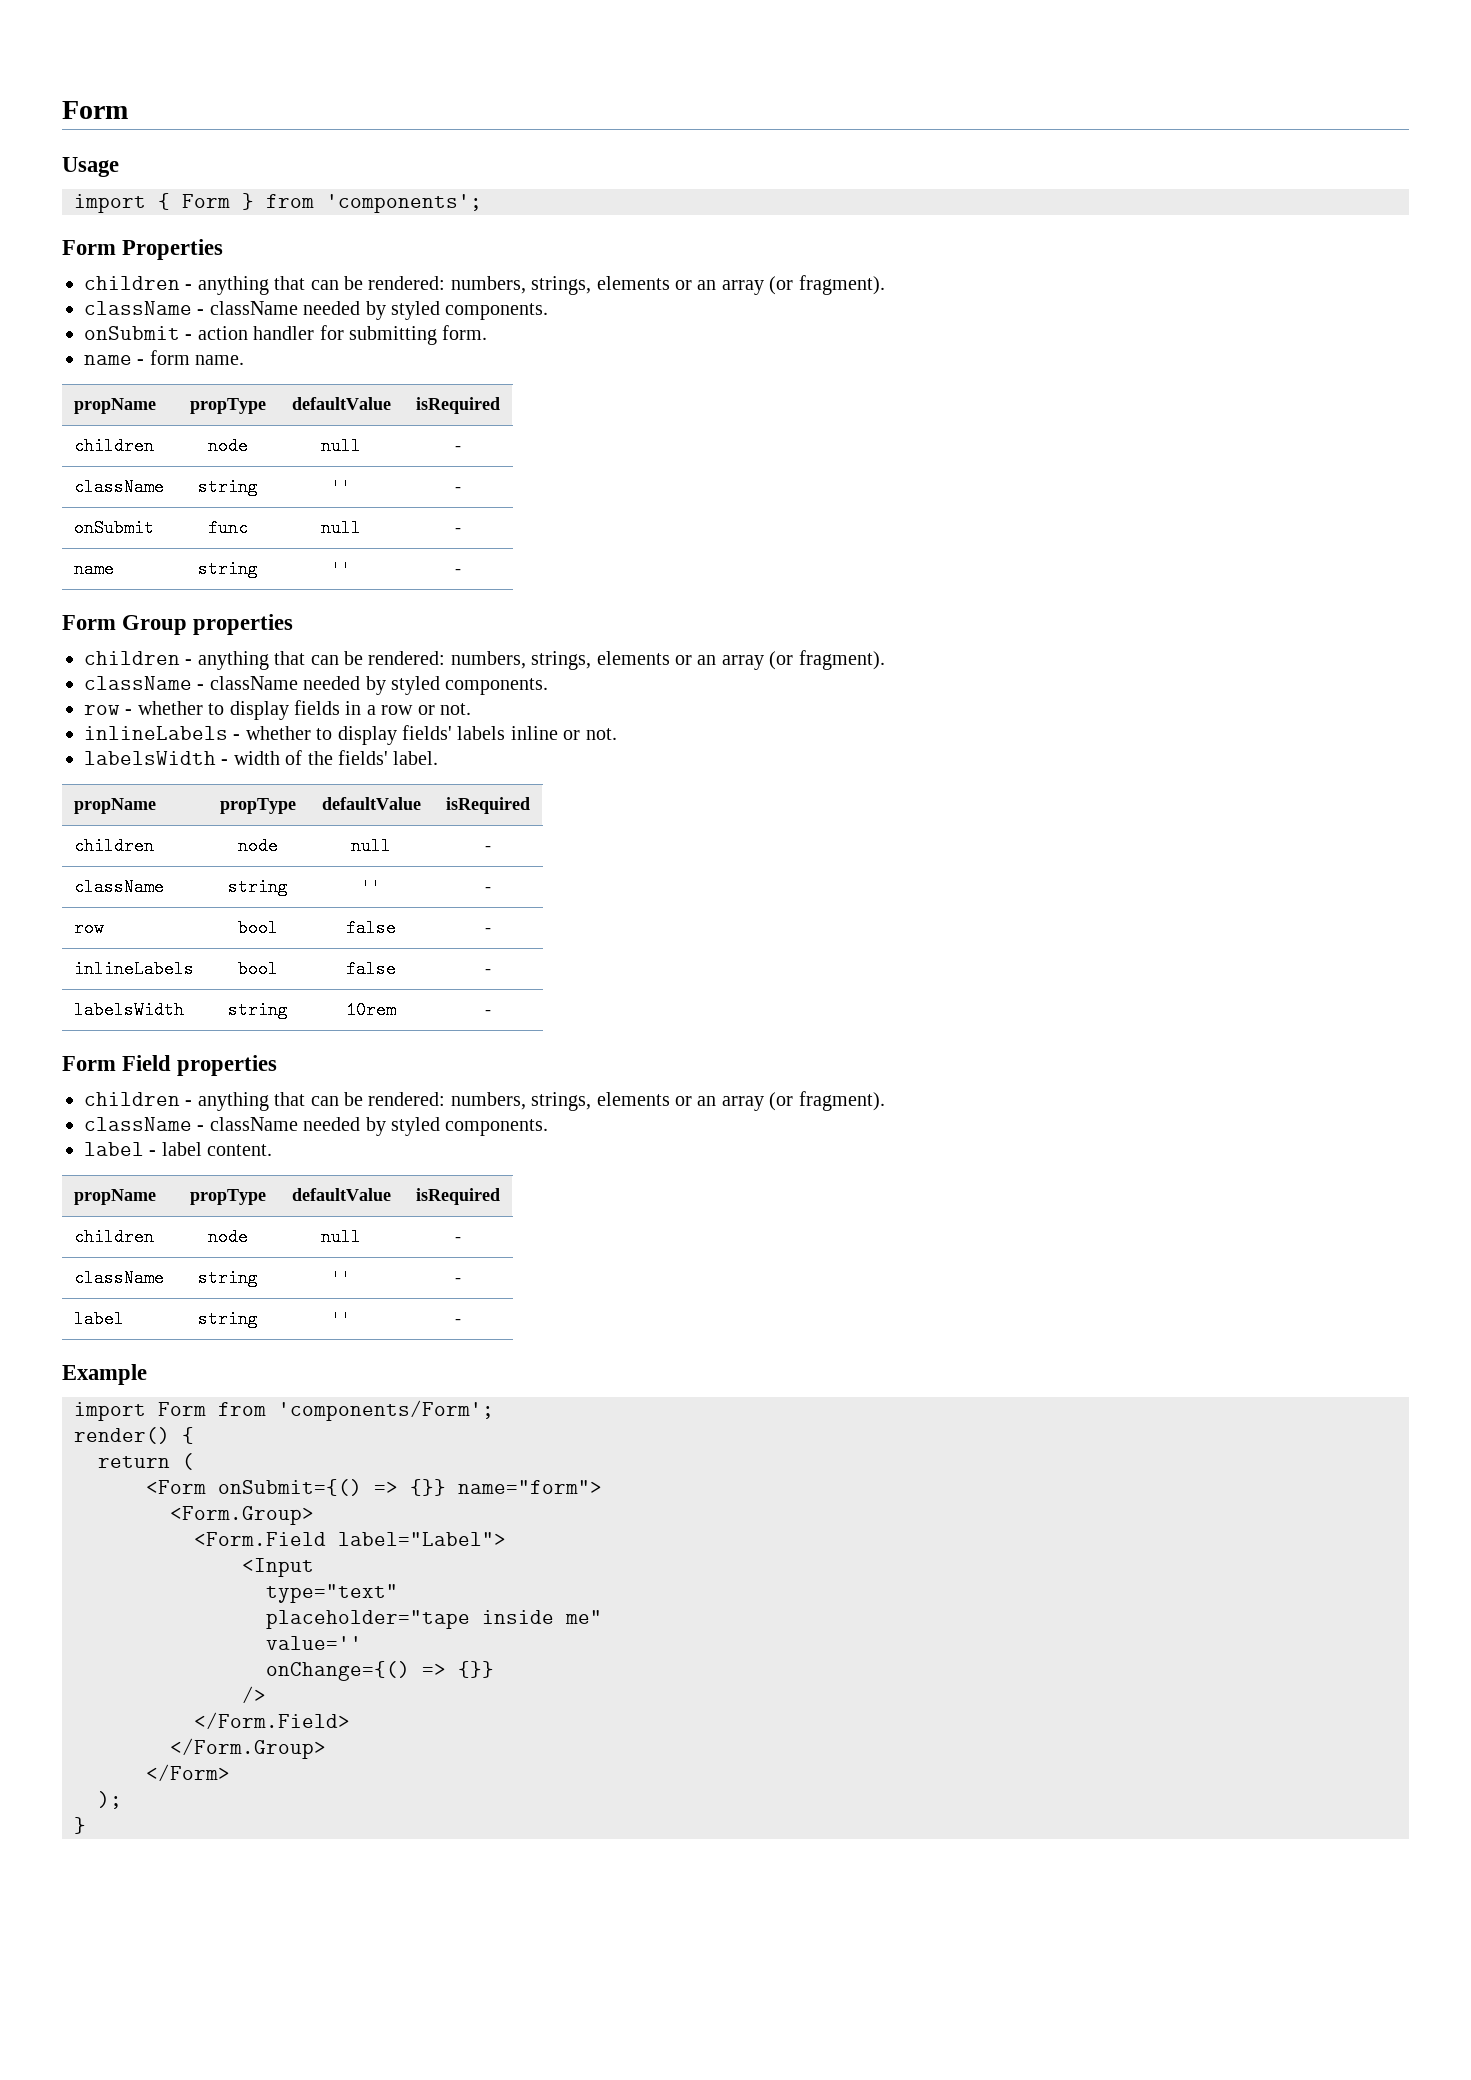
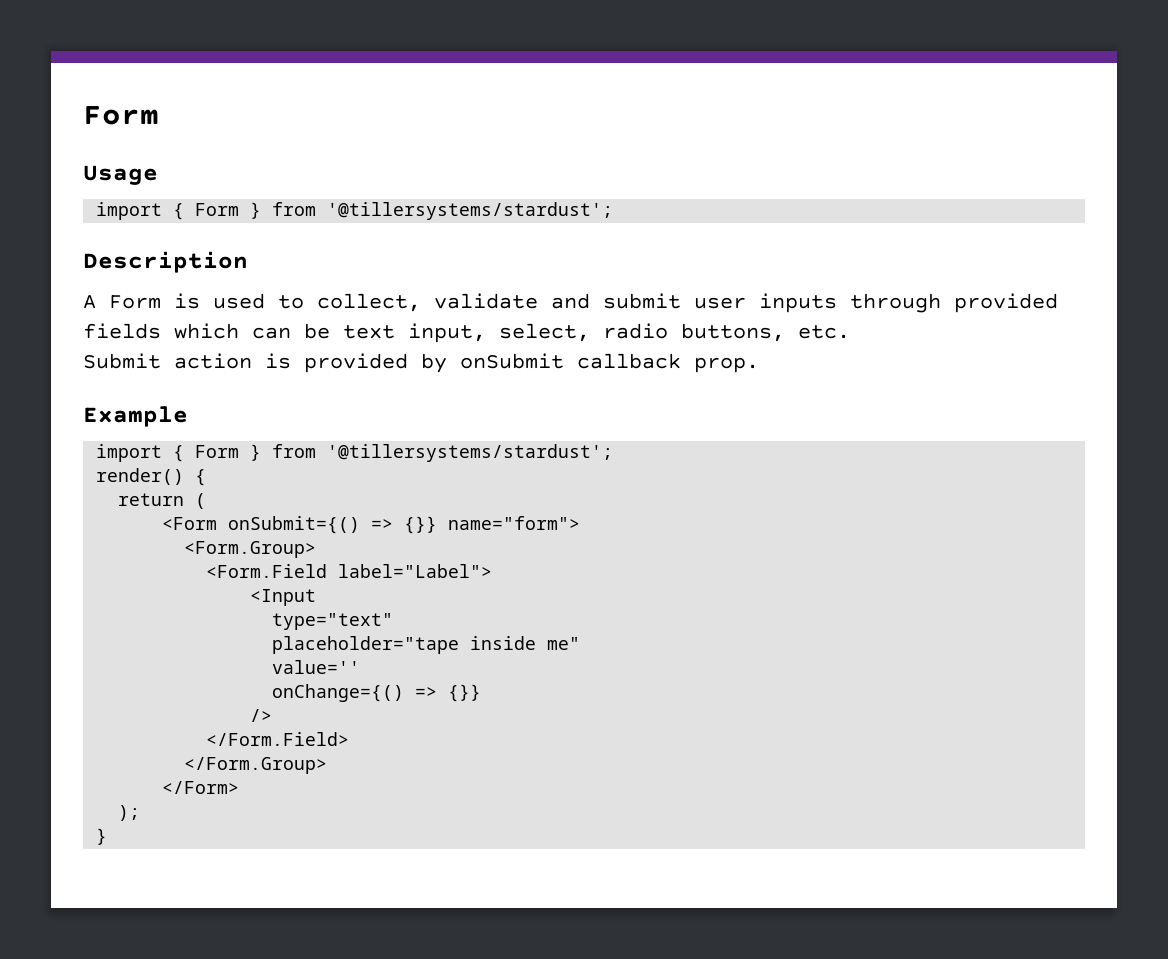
[326,194,482,213] [62,239,224,260] [84,275,885,295] [84,301,549,320] [84,325,488,345] [84,350,245,365] [74,398,157,414] [190,398,266,414] [291,397,391,410] [416,397,500,414] [74,437,155,455] [207,437,248,455] [321,437,361,455] [455,446,461,451] [74,478,165,496] [198,478,258,496] [331,478,351,496] [455,487,461,492] [74,519,155,537] [207,519,248,537] [321,519,361,537] [455,528,461,533] [74,560,115,578] [198,560,258,578] [331,560,351,578] [455,569,461,574] [62,614,294,635] [84,650,885,670] [84,676,549,695] [84,700,471,720] [84,725,617,745] [84,750,439,766] [74,798,157,814] [219,798,296,814] [321,797,421,810] [446,797,530,814] [74,837,155,855] [237,837,278,855] [351,837,391,855] [485,846,491,851] [74,878,165,896] [227,878,288,896] [361,878,381,896] [485,887,491,892] [74,919,105,937] [237,919,278,937] [346,919,396,937] [485,928,491,933] [74,960,195,978] [237,960,278,978] [346,960,396,978] [485,969,491,974] [74,1001,185,1019] [227,1001,288,1019] [346,1001,396,1019] [485,1010,491,1015] [62,1055,278,1076] [84,1091,885,1111] [84,1117,549,1136] [84,1142,273,1156] [74,1189,157,1205] [190,1189,266,1205] [291,1188,391,1201] [416,1188,500,1205] [74,1228,155,1246] [207,1228,248,1246] [321,1228,361,1246] [455,1237,461,1242] [74,1269,165,1287] [198,1269,258,1287] [331,1269,351,1287] [455,1278,461,1283] [74,1310,125,1328] [198,1310,258,1328] [331,1310,351,1328] [455,1319,461,1324] [62,1364,147,1385] [74,1400,494,1421] 'components'; // Form Properties // children - anything that can be rendered: numbers, strings, elements or an array (or fragment). // className - className needed by styled components. // onSubmit - action handler for submitting form. // name - form name. // propName | propType | defaultValue | isRequired // children | node | null | - // className | string | '' | - // onSubmit | func | null | - // name | string | '' | - // Form Group properties // children - anything that can be rendered: numbers, strings, elements or an array (or fragment). // className - className needed by styled components. // row - whether to display fields in a row or not. // inlineLabels - whether to display fields' labels inline or not. // labelsWidth - width of the fields' label. // propName | propType | defaultValue | isRequired // children | node | null | - // className | string | '' | - // row | bool | false | - // inlineLabels | bool | false | - // labelsWidth | string | 10rem | - // Form Field properties // children - anything that can be rendered: numbers, strings, elements or an array (or fragment). // className - className needed by styled components. // label - label content. // propName | propType | defaultValue | isRequired // children | node | null | - // className | string | '' | - // label | string | '' | - // Example // import Form from 'components/Form'; -> [327,202,614,220] [83,251,248,273] [83,293,1058,313] [83,323,850,343] [83,353,759,373] [83,406,188,427] [96,444,614,462] '@tillersystems/stardust'; // Description // A Form is used to collect, validate and submit user inputs through provided fields which can be text input, select, radio buttons, etc. // Submit action is provided by onSubmit callback prop. // Example // import { Form } from '@tillersystems/stardust';

